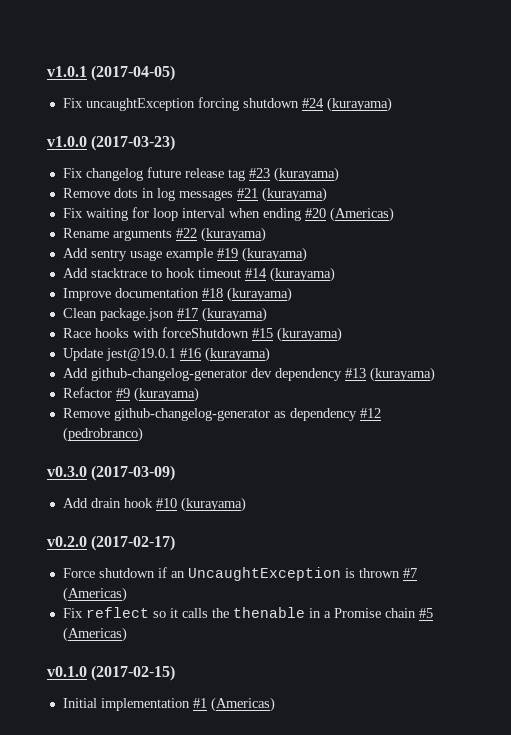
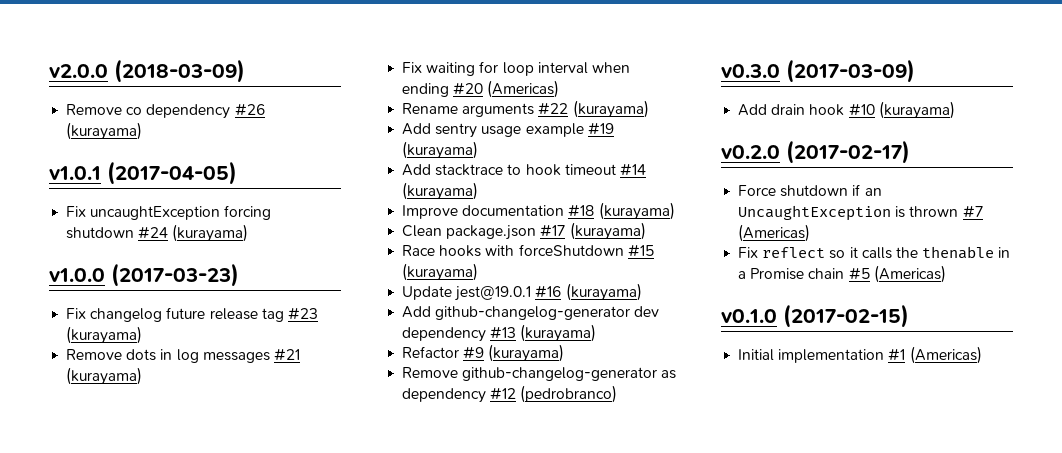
(47, 71) none -> [49,59,245,83] [66,103,265,119] [66,122,143,140] v2.0.0 (2018-03-09) // Remove co dependency #26 (kurayama) //

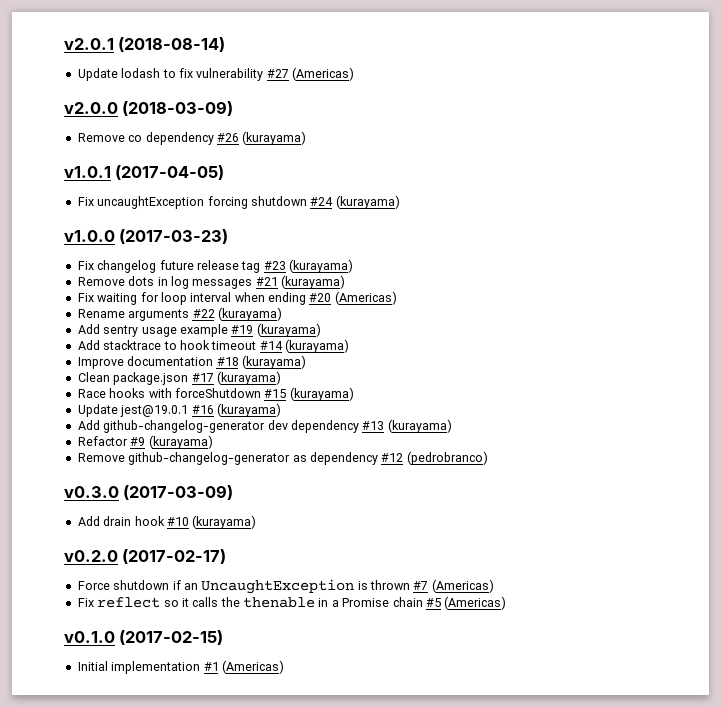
(49, 71) none -> [64,37,226,52] [77,67,354,81] v2.0.1 (2018-08-14) // Update lodash to fix vulnerability #27 (Americas) //

